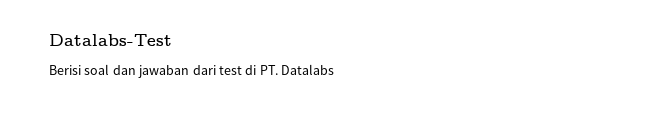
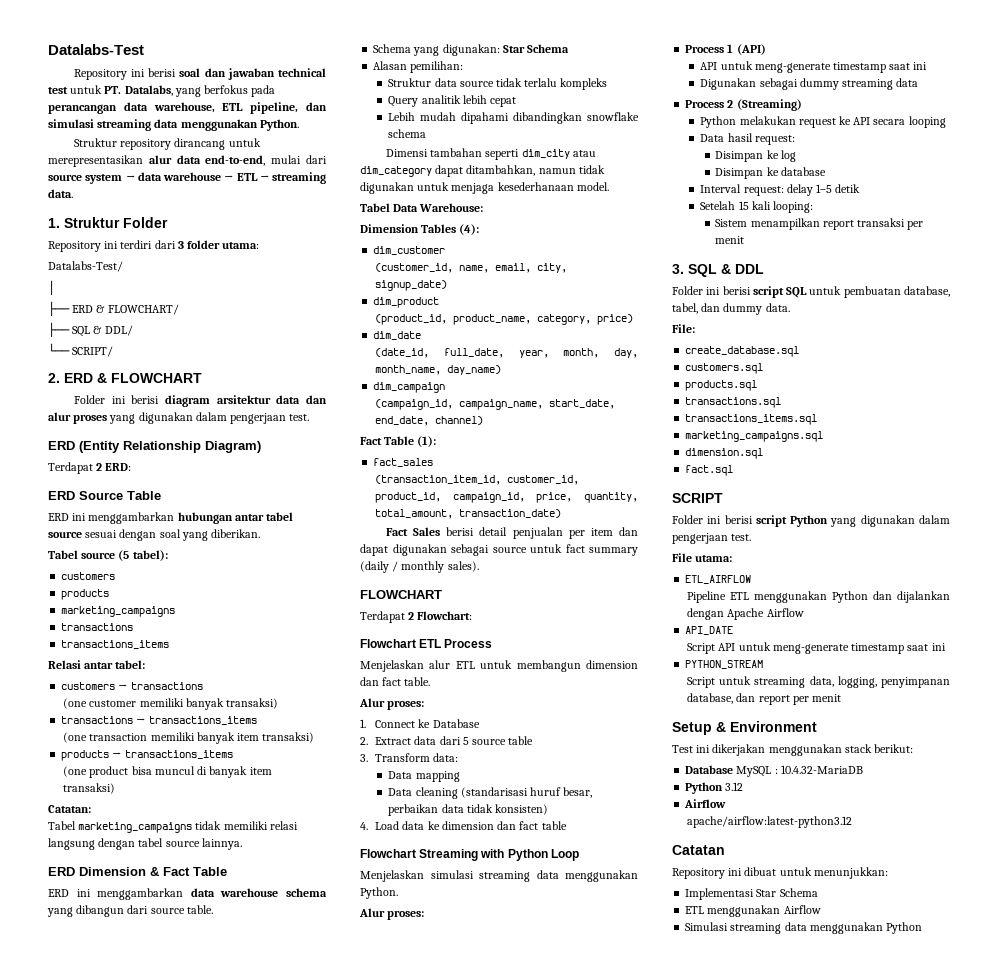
[49,64,334,78] Berisi soal dan jawaban dari test di PT. Datalabs -> [73,68,326,80] [48,85,276,97] [48,102,327,114] [48,119,299,131] [73,138,261,150] [48,155,327,167] [48,172,326,184] [48,189,73,198] [48,217,168,228] [48,240,260,252] [48,261,123,272] [48,280,55,295] [48,301,179,316] [48,322,133,337] [48,343,114,357] [48,373,202,383] [73,395,327,407] [48,412,310,424] [48,441,261,453] [48,462,132,474] [48,491,161,500] [48,512,294,524] [48,529,261,541] [48,550,168,561] [61,572,116,580] [61,589,110,600] [61,606,176,617] [61,623,134,631] [61,640,170,649] [48,660,146,669] [61,682,203,690] [63,698,279,710] [61,716,257,725] [63,732,315,744] [61,750,233,761] [63,766,272,778] [63,783,116,794] [48,805,91,813] [48,821,298,833] [48,838,242,850] [48,867,227,876] [48,888,327,900] [47,905,213,917] [373,44,570,56] [373,61,464,73] [388,78,608,90] [388,95,517,107] [388,112,639,124] [388,129,427,138] [385,148,596,160] [360,165,605,177] [360,182,609,194] [360,203,484,212] [360,224,480,235] [373,246,446,255] [375,263,568,273] [375,280,448,291] [373,297,440,308] [375,314,634,325] [373,331,422,340] [375,348,638,358] [375,365,502,375] [373,382,446,393] [375,399,616,410] [375,416,484,426] [360,436,437,447] [373,458,434,467] [375,475,580,485] [375,492,638,503] [375,509,562,519] [385,527,638,539] [360,544,638,556] [360,561,479,573] [360,590,442,599] [360,611,473,623] [360,639,493,648] [360,660,638,672] [360,677,431,686] [359,698,425,710] [360,719,480,728] [360,736,534,745] [360,753,459,762] [388,771,460,782] [388,787,593,799] [388,804,549,816] [360,821,567,830] [360,849,579,861] [360,870,638,882] [360,887,398,899] [359,908,425,920] [685,44,766,55] [700,61,928,73] [700,78,919,90] [685,99,802,111] [700,116,946,128] [700,133,795,145] [715,150,796,162] [715,167,826,179] [700,184,861,196] [700,201,814,213] [715,218,924,230] [715,236,745,244] [672,264,764,277] [672,286,950,298] [672,303,790,315] [672,324,695,333] [685,346,800,357] [685,363,764,374] [685,380,758,391] [685,397,782,408] [685,414,818,425] [685,431,824,442] [685,448,764,459] [685,465,734,476] [672,493,723,503] [672,515,950,527] [672,533,752,544] [672,553,733,562] [685,575,752,584] [687,591,950,603] [687,608,804,620] [685,626,734,635] [687,642,946,654] [685,660,764,669] [687,676,950,688] [687,693,842,705] [672,721,817,735] [672,744,914,756] [685,765,863,777] [685,782,744,794] [684,799,727,808] [687,816,853,828] [672,845,725,855] [672,867,888,879] [685,888,818,900] [685,905,821,917] [685,922,923,934] Repository ini berisi soal dan jawaban technical test untuk PT. Datalabs, yang berfokus pada perancangan data warehouse, ETL pipeline, dan simulasi streaming data menggunakan Python. // Struktur repository dirancang untuk merepresentasikan alur data end-to-end, mulai dari source system → data warehouse → ETL → streaming data. // 1. Struktur Folder // Repository ini terdiri dari 3 folder utama: // Datalabs-Test/ // │ // ├── ERD & FLOWCHART/ // ├── SQL & DDL/ // └── SCRIPT/ // 2. ERD & FLOWCHART // Folder ini berisi diagram arsitektur data dan alur proses yang digunakan dalam pengerjaan test. // ERD (Entity Relationship Diagram) // Terdapat 2 ERD: // ERD Source Table // ERD ini menggambarkan hubungan antar tabel source sesuai dengan soal yang diberikan. // Tabel source (5 tabel): // customers // products // marketing_campaigns // transactions // transactions_items // Relasi antar tabel: // customers → transactions // (one customer memiliki banyak transaksi) // transactions → transactions_items // (one transaction memiliki banyak item transaksi) // products → transactions_items // (one product bisa muncul di banyak item transaksi) // Catatan: // Tabel marketing_campaigns tidak memiliki relasi langsung dengan tabel source lainnya. // ERD Dimension & Fact Table // ERD ini menggambarkan data warehouse schema yang dibangun dari source table. // Schema yang digunakan: Star Schema // Alasan pemilihan: // Struktur data source tidak terlalu kompleks // Query analitik lebih cepat // Lebih mudah dipahami dibandingkan snowflake schema // Dimensi tambahan seperti dim_city atau dim_category dapat ditambahkan, namun tidak digunakan untuk menjaga kesederhanaan model. // Tabel Data Warehouse: // Dimension Tables (4): // dim_customer // (customer_id, name, email, city, signup_date) // dim_product // (product_id, product_name, category, price) // dim_date // (date_id, full_date, year, month, day, month_name, day_name) // dim_campaign // (campaign_id, campaign_name, start_date, end_date, channel) // Fact Table (1): // fact_sales // (transaction_item_id, customer_id, product_id, campaign_id, price, quantity, total_amount, transaction_date) // Fact Sales berisi detail penjualan per item dan dapat digunakan sebagai source untuk fact summary (daily / monthly sales). // FLOWCHART // Terdapat 2 Flowchart: // Flowchart ETL Process // Menjelaskan alur ETL untuk membangun dimension dan fact table. // Alur proses: // 1. Connect ke Database // 2. Extract data dari 5 source table // 3. Transform data: // Data mapping // Data cleaning (standarisasi huruf besar, perbaikan data tidak konsisten) // 4. Load data ke dimension dan fact table // Flowchart Streaming with Python Loop // Menjelaskan simulasi streaming data menggunakan Python. // Alur proses: // Process 1 (API) // API untuk meng-generate timestamp saat ini // Digunakan sebagai dummy streaming data // Process 2 (Streaming) // Python melakukan request ke API secara looping // Data hasil request: // Disimpan ke log // Disimpan ke database // Interval request: delay 1–5 detik // Setelah 15 kali looping: // Sistem menampilkan report transaksi per menit // 3. SQL & DDL // Folder ini berisi script SQL untuk pembuatan database, tabel, dan dummy data. // File: // create_database.sql // customers.sql // products.sql // transactions.sql // transactions_items.sql // marketing_campaigns.sql // dimension.sql // fact.sql // SCRIPT // Folder ini berisi script Python yang digunakan dalam pengerjaan test. // File utama: // ETL_AIRFLOW // Pipeline ETL menggunakan Python dan dijalankan dengan Apache Airflow // API_DATE // Script API untuk meng-generate timestamp saat ini // PYTHON_STREAM // Script untuk streaming data, logging, penyimpanan database, dan report per menit // Setup & Environment // Test ini dikerjakan menggunakan stack berikut: // Database MySQL : 10.4.32-MariaDB // Python 3.12 // Airflow // apache/airflow:latest-python3.12 // Catatan // Repository ini dibuat untuk menunjukkan: // Implementasi Star Schema // ETL menggunakan Airflow // Simulasi streaming data menggunakan Python

